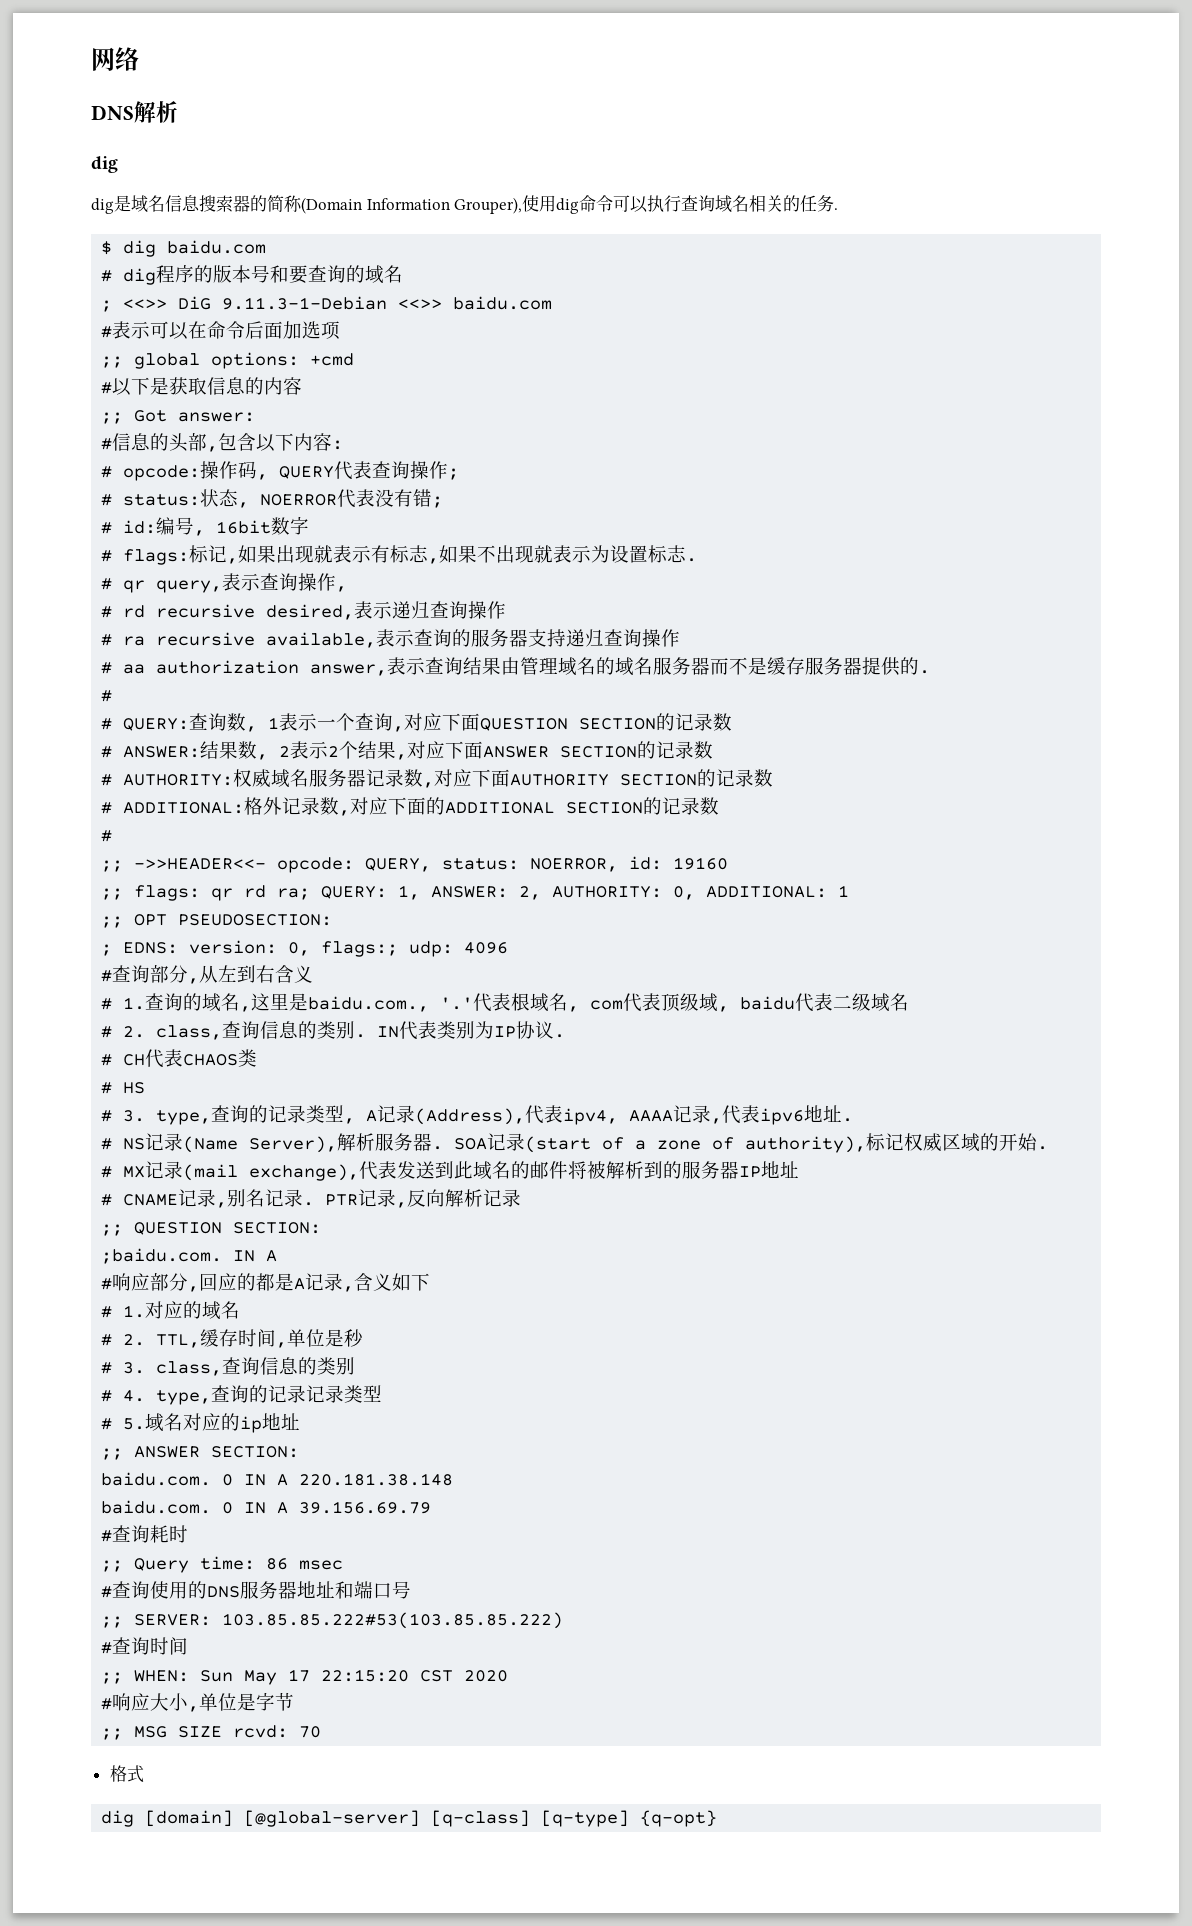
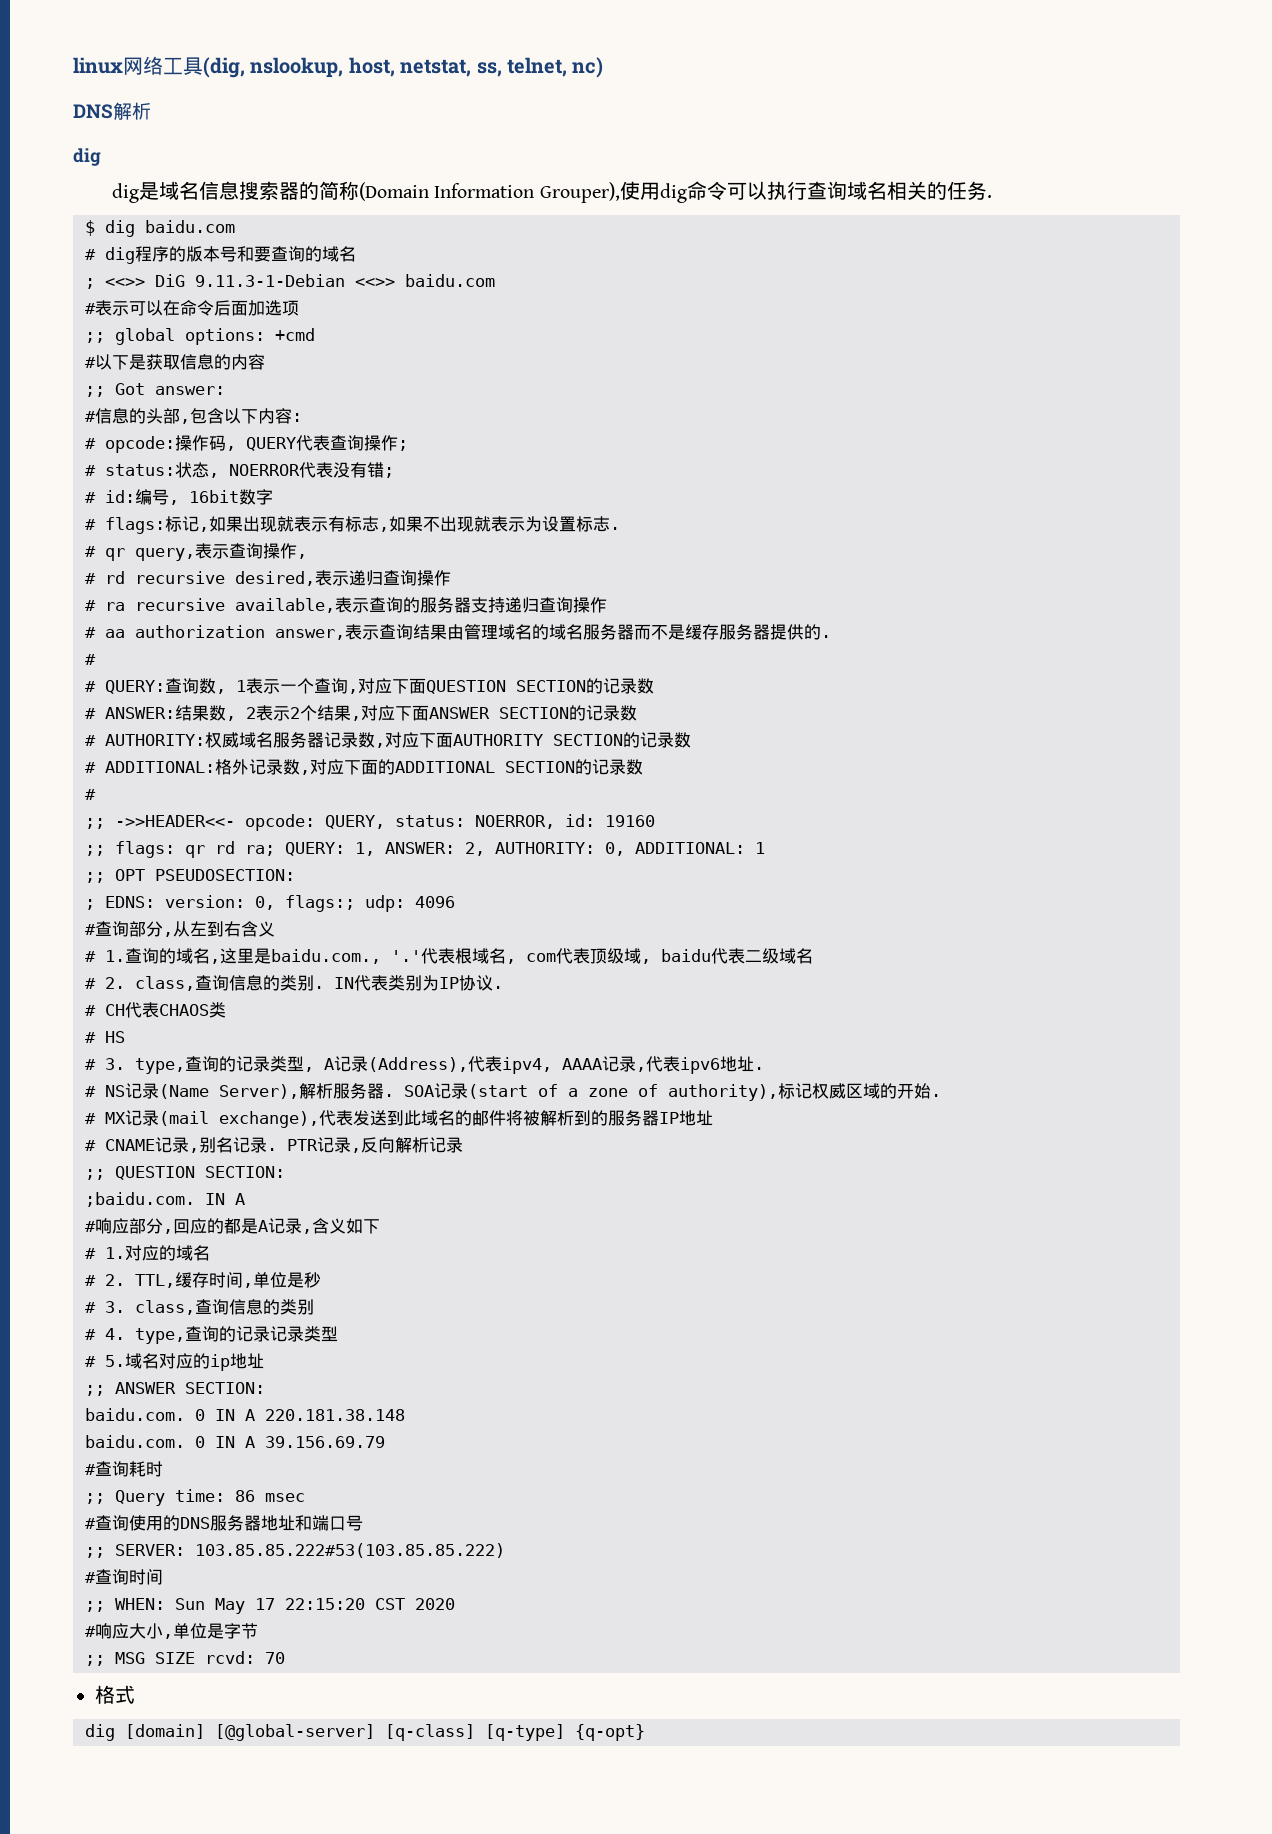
(91, 59) none -> [73,57,123,74] linux
(139, 59) none -> [163,57,604,78] 工具(dig, nslookup, host, netstat, ss, telnet, nc)

